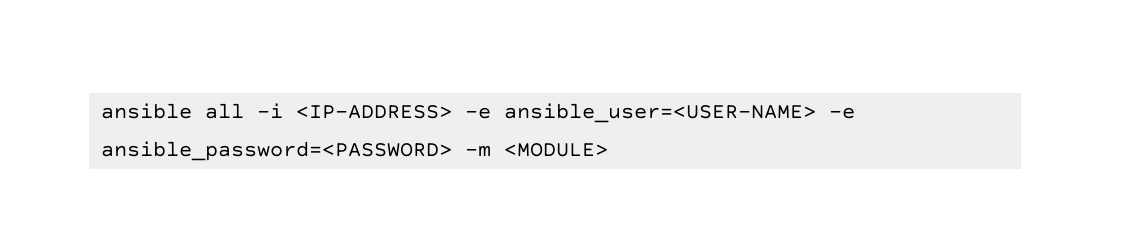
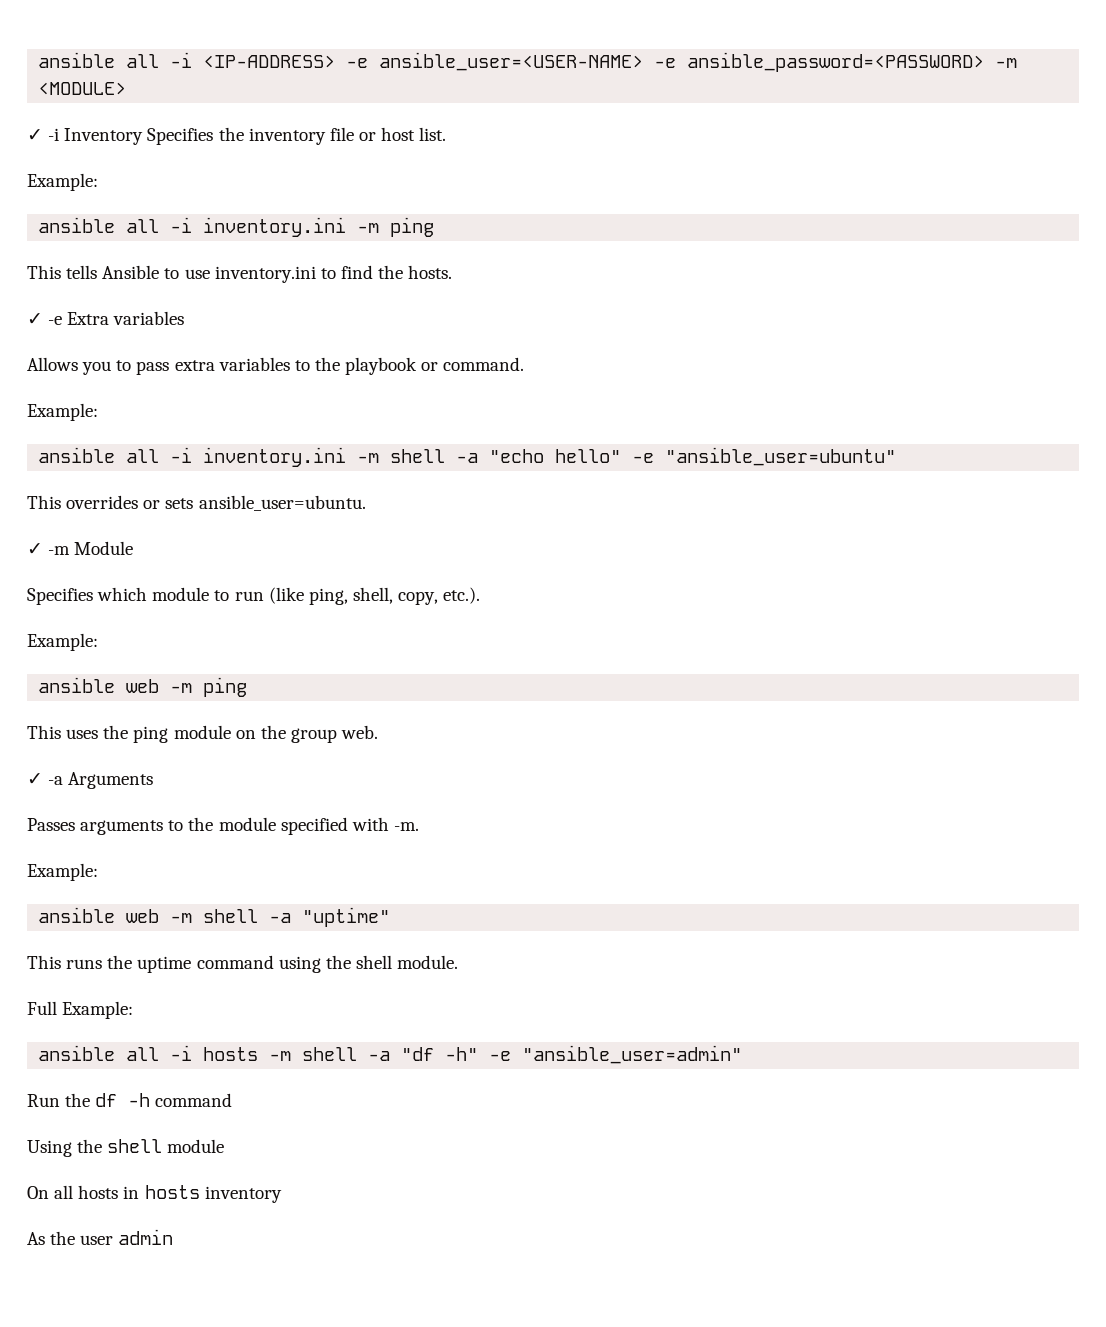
(608, 150) none -> [27,127,447,145] [27,173,98,191] [38,217,435,237] [27,265,453,283] [27,311,185,325] [27,357,525,375] [27,403,98,421] [38,447,897,467] [27,495,366,511] [27,541,134,555] [27,587,481,605] [27,633,98,651] [38,677,248,697] [27,725,379,743] [27,772,154,789] [27,817,419,835] [27,863,98,881] [38,907,391,927] [27,955,459,973] [27,1001,134,1019] [38,1045,743,1064] [27,1093,233,1107] [27,1139,225,1157] [27,1185,282,1203] [27,1229,174,1245] // ✓ -i Inventory Specifies the inventory file or host list. // Example: // ansible all -i inventory.ini -m ping // This tells Ansible to use inventory.ini to find the hosts. // ✓ -e Extra variables // Allows you to pass extra variables to the playbook or command. // Example: // ansible all -i inventory.ini -m shell -a "echo hello" -e "ansible_user=ubuntu" // This overrides or sets ansible_user=ubuntu. // ✓ -m Module // Specifies which module to run (like ping, shell, copy, etc.). // Example: // ansible web -m ping // This uses the ping module on the group web. // ✓ -a Arguments // Passes arguments to the module specified with -m. // Example: // ansible web -m shell -a "uptime" // This runs the uptime command using the shell module. // Full Example: // ansible all -i hosts -m shell -a "df -h" -e "ansible_user=admin" // Run the df -h command // Using the shell module // On all hosts in hosts inventory // As the user admin

